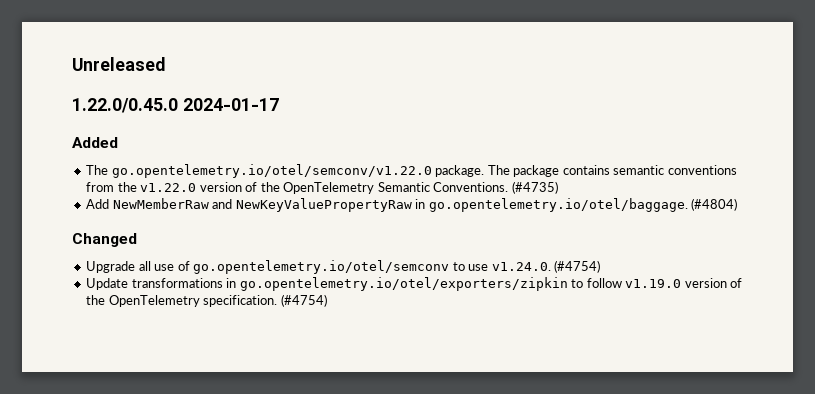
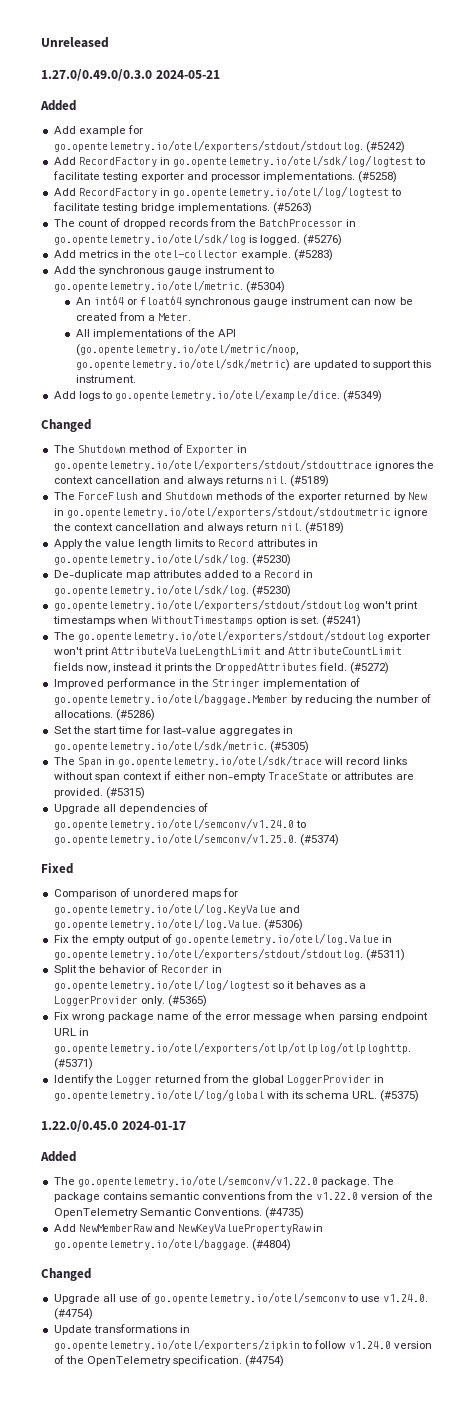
(165, 64) none -> [41,69,220,81] [40,100,76,111] [53,125,143,136] [53,140,405,153] [53,155,426,167] [52,171,398,183] [53,186,402,198] [52,202,313,214] [53,218,357,229] [53,233,342,246] [53,249,334,261] [53,266,275,276] [53,280,285,293] [75,296,413,307] [75,312,191,321] [75,328,237,339] [75,343,298,356] [75,358,432,371] [75,375,136,383] [53,389,383,402] [41,419,91,432] [53,444,248,455] [53,459,434,471] [53,475,330,487] [53,491,427,502] [53,506,428,518] [52,522,345,534] [53,539,319,549] [53,553,291,566] [53,570,314,580] [53,584,291,597] [53,599,418,611] [52,615,362,627] [53,630,430,642] [53,647,403,657] [52,662,390,674] [53,678,361,689] [53,693,432,705] [53,709,155,721] [53,725,294,736] [53,740,309,753] [53,755,408,767] [53,771,414,782] [53,787,145,799] [53,803,208,814] [53,818,306,830] [53,833,339,846] [41,863,73,874] [53,888,239,899] [53,903,300,915] [53,918,303,931] [53,933,393,945] [53,948,405,961] [53,964,223,975] [53,979,367,991] [53,995,207,1007] [53,1011,428,1022] [53,1028,89,1036] [53,1042,411,1054] [53,1058,93,1070] [53,1074,385,1085] [53,1089,420,1102] // 1.27.0/0.49.0/0.3.0 2024-05-21 // Added // Add example for go.opentelemetry.io/otel/exporters/stdout/stdoutlog. (#5242) // Add RecordFactory in go.opentelemetry.io/otel/sdk/log/logtest to facilitate testing exporter and processor implementations. (#5258) // Add RecordFactory in go.opentelemetry.io/otel/log/logtest to facilitate testing bridge implementations. (#5263) // The count of dropped records from the BatchProcessor in go.opentelemetry.io/otel/sdk/log is logged. (#5276) // Add metrics in the otel-collector example. (#5283) // Add the synchronous gauge instrument to go.opentelemetry.io/otel/metric. (#5304) // An int64 or float64 synchronous gauge instrument can now be created from a Meter. // All implementations of the API (go.opentelemetry.io/otel/metric/noop, go.opentelemetry.io/otel/sdk/metric) are updated to support this instrument. // Add logs to go.opentelemetry.io/otel/example/dice. (#5349) // Changed // The Shutdown method of Exporter in go.opentelemetry.io/otel/exporters/stdout/stdouttrace ignores the context cancellation and always returns nil. (#5189) // The ForceFlush and Shutdown methods of the exporter returned by New in go.opentelemetry.io/otel/exporters/stdout/stdoutmetric ignore the context cancellation and always return nil. (#5189) // Apply the value length limits to Record attributes in go.opentelemetry.io/otel/sdk/log. (#5230) // De-duplicate map attributes added to a Record in go.opentelemetry.io/otel/sdk/log. (#5230) // go.opentelemetry.io/otel/exporters/stdout/stdoutlog won't print timestamps when WithoutTimestamps option is set. (#5241) // The go.opentelemetry.io/otel/exporters/stdout/stdoutlog exporter won't print AttributeValueLengthLimit and AttributeCountLimit fields now, instead it prints the DroppedAttributes field. (#5272) // Improved performance in the Stringer implementation of go.opentelemetry.io/otel/baggage.Member by reducing the number of allocations. (#5286) // Set the start time for last-value aggregates in go.opentelemetry.io/otel/sdk/metric. (#5305) // The Span in go.opentelemetry.io/otel/sdk/trace will record links without span context if either non-empty TraceState or attributes are provided. (#5315) // Upgrade all dependencies of go.opentelemetry.io/otel/semconv/v1.24.0 to go.opentelemetry.io/otel/semconv/v1.25.0. (#5374) // Fixed // Comparison of unordered maps for go.opentelemetry.io/otel/log.KeyValue and go.opentelemetry.io/otel/log.Value. (#5306) // Fix the empty output of go.opentelemetry.io/otel/log.Value in go.opentelemetry.io/otel/exporters/stdout/stdoutlog. (#5311) // Split the behavior of Recorder in go.opentelemetry.io/otel/log/logtest so it behaves as a LoggerProvider only. (#5365) // Fix wrong package name of the error message when parsing endpoint URL in go.opentelemetry.io/otel/exporters/otlp/otlplog/otlploghttp. (#5371) // Identify the Logger returned from the global LoggerProvider in go.opentelemetry.io/otel/log/global with its schema URL. (#5375)
[625,279,682,288] v1.19.0 -> [348,1341,391,1349] v1.24.0

